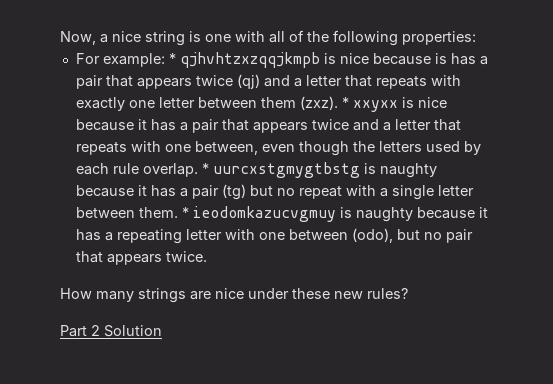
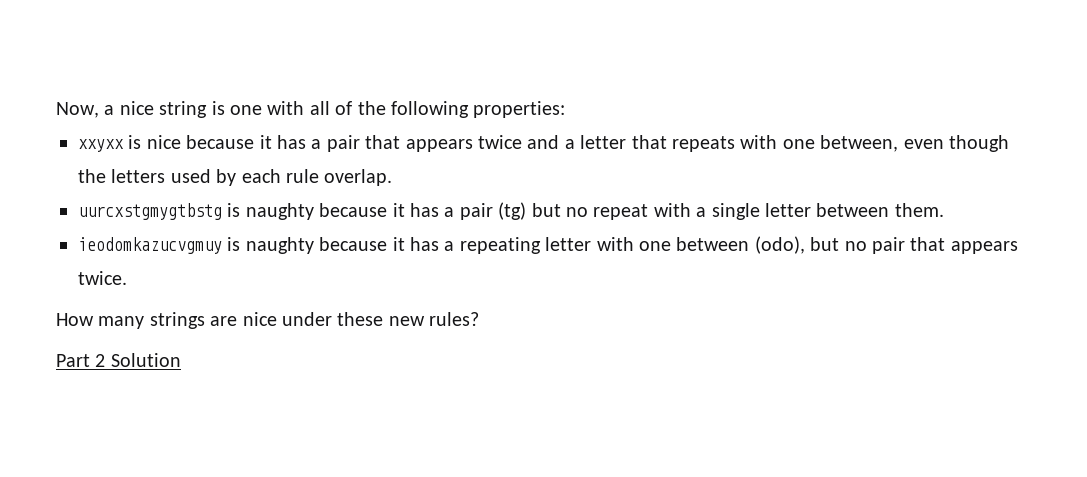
[75,52,488,68] [75,74,461,89] [75,96,349,111] For example: * qjhvhtzxzqqjkmpb is nice because is has a pair that appears twice (qj) and a letter that repeats with exactly one letter between them (zxz). * -> (566, 109) none
[201,163,209,174] * -> (393, 177) //
[181,207,189,218] * -> (944, 210) //

